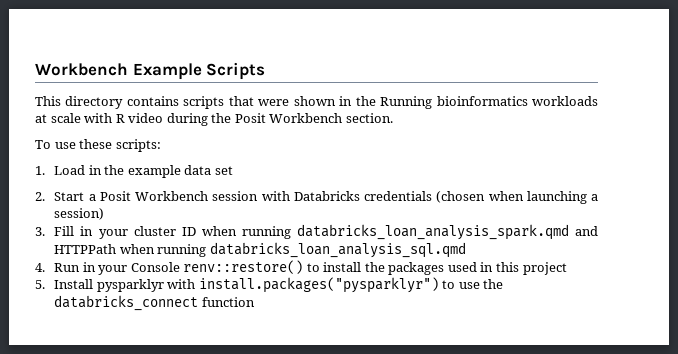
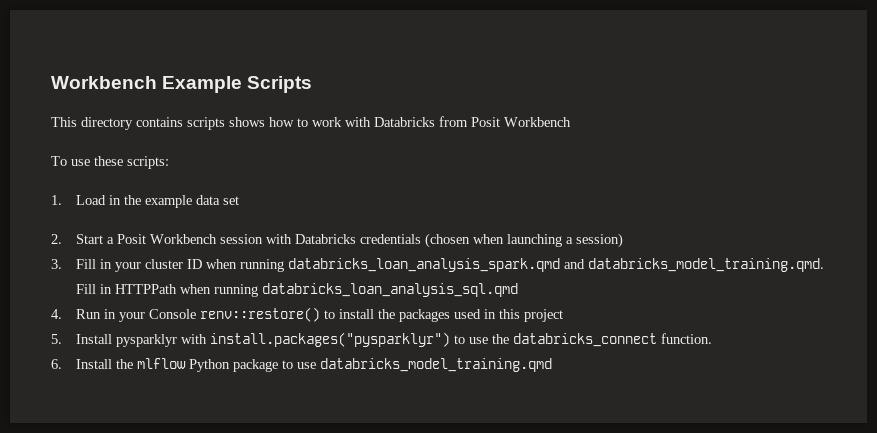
[228,96,598,109] [35,113,393,126] that were shown in the Running bioinformatics workloads at scale with R video during the Posit Workbench section. -> [229,116,571,127] shows how to work with Databricks from Posit Workbench
(598, 231) none -> [587,258,824,272] [75,284,112,294] databricks_model_training.qmd. Fill in
[201,297,255,307] function -> [660,333,712,344] [51,358,552,372] function. // 6. Install the mlflow Python package to use databricks_model_training.qmd

